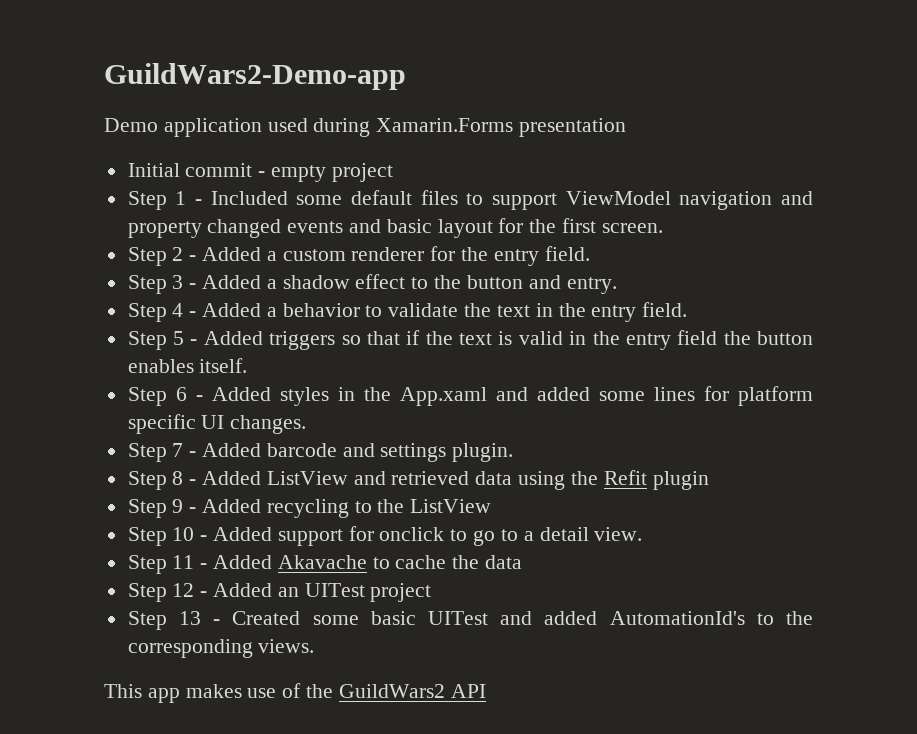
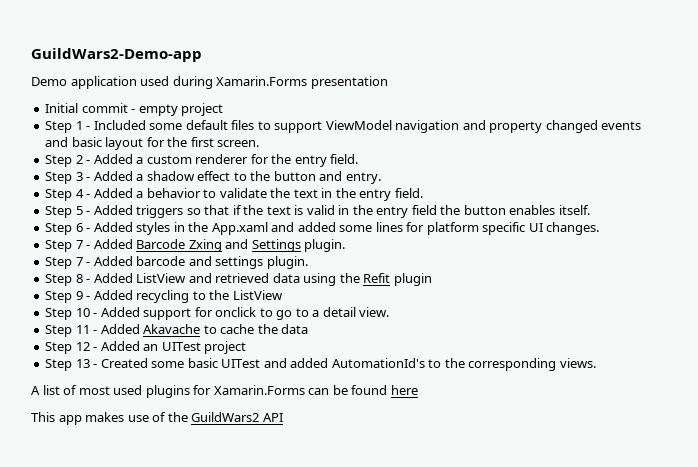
(307, 424) none -> [45,239,346,252] // Step 7 - Added Barcode Zxing and Settings plugin.
(315, 646) none -> [31,385,418,398] // A list of most used plugins for Xamarin.Forms can be found here

